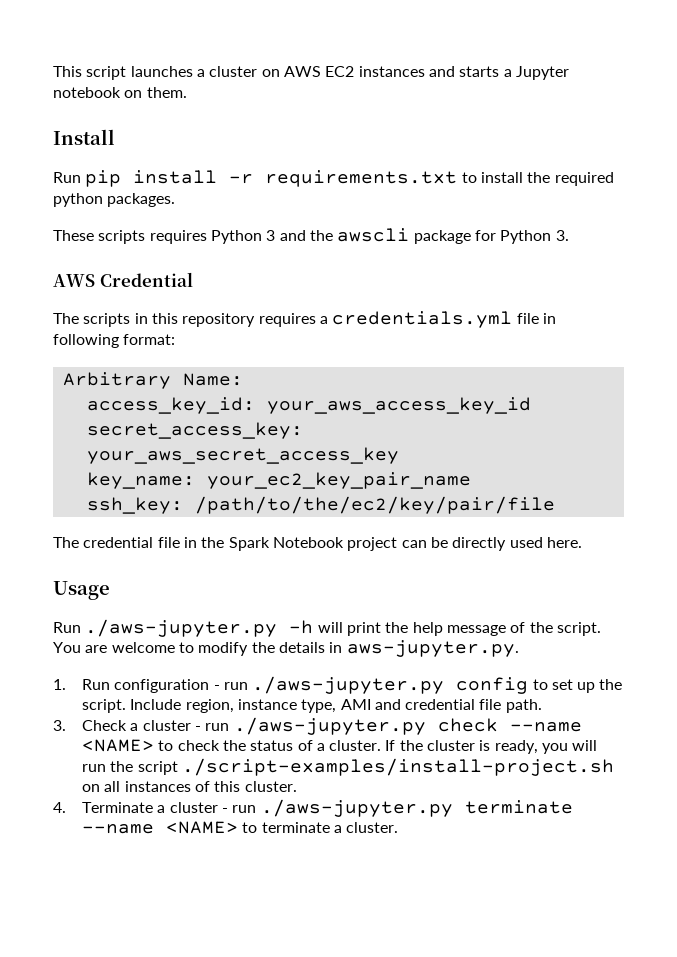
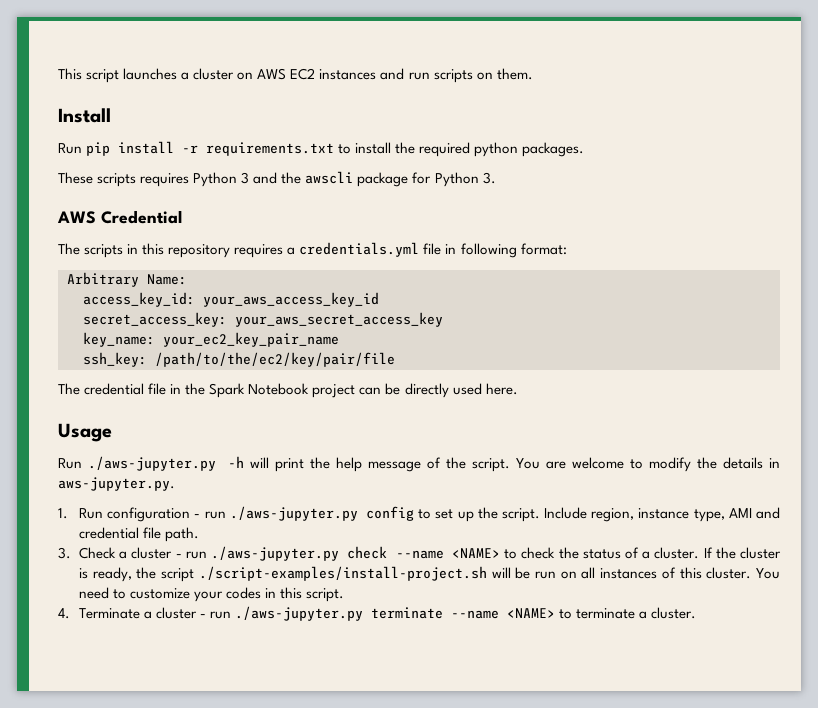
[459,66,569,80] [53,87,121,98] starts a Jupyter notebook -> [408,69,473,83] run scripts
[542,740,598,754] [81,758,614,776] you will run the script ./script-examples/install-project.sh -> [136,566,556,582] the script ./script-examples/install-project.sh will be run
(297, 786) none -> [755,568,780,579] [78,587,345,602] You need to customize your codes in this script.

